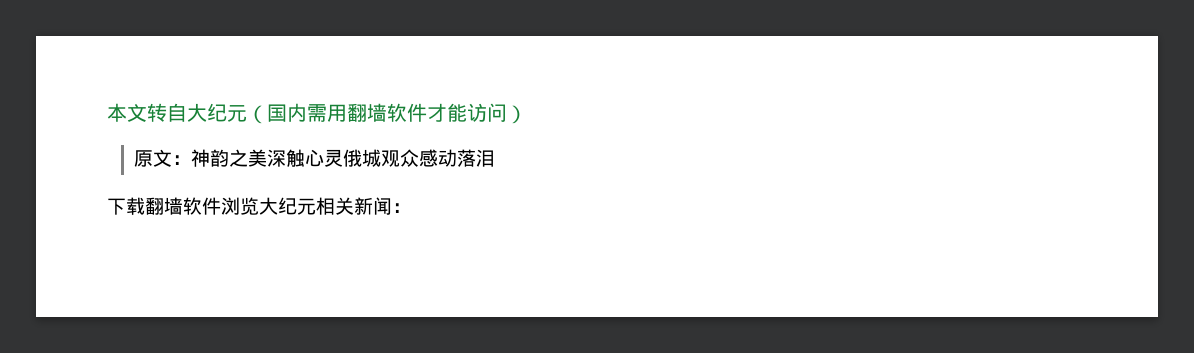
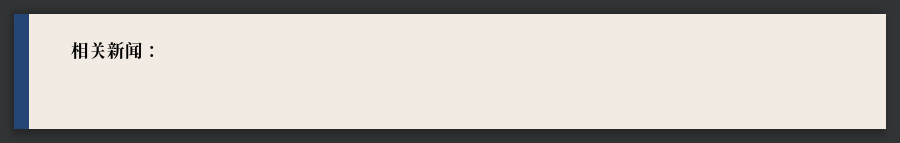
[107,103,527,124] [134,149,496,167] [107,197,316,215] 本文转自大纪元（国内需用翻墙软件才能访问） // 原文：神韵之美深触心灵俄城观众感动落泪 // 下载翻墙软件浏览大纪元 -> (71, 50) none

